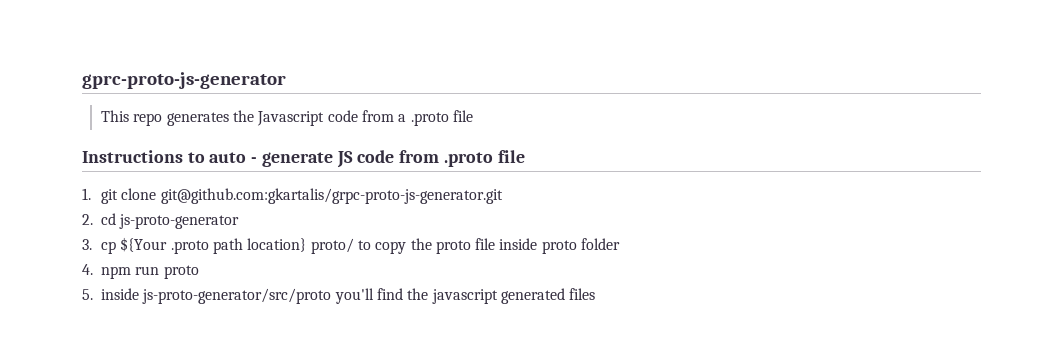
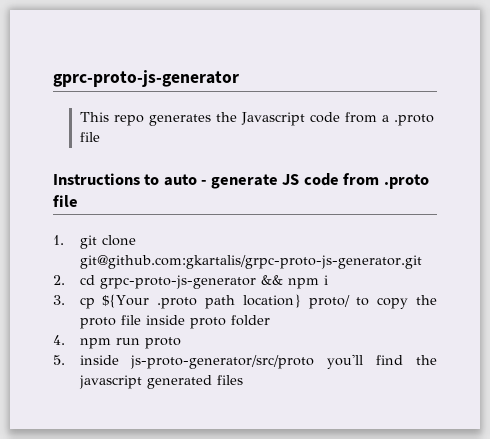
[119,214,240,229] js-proto-generator -> [99,275,328,289] grpc-proto-js-generator && npm i

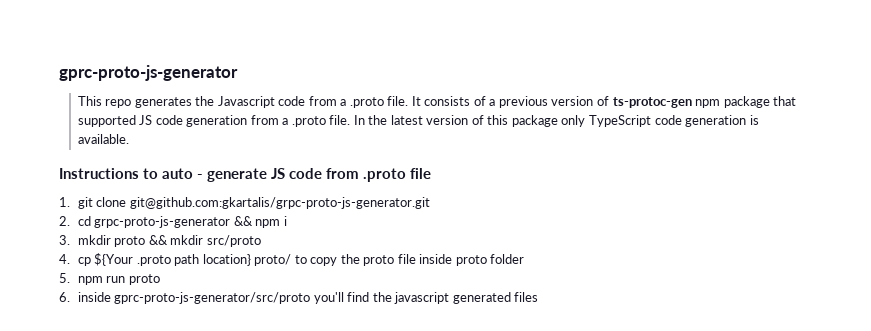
[79,132,100,142] file -> [387,96,797,108] [77,115,759,127] [77,134,129,144] file. It consists of a previous version of ts-protoc-gen npm package that supported JS code generation from a .proto file. In the latest version of this package only TypeScript code generation is available.
(65, 300) none -> [77,235,261,247] [59,254,70,264] mkdir proto && mkdir src/proto // 4.
[53,335,65,345] 4. -> [59,273,70,283] 5.
[53,355,315,369] 5. inside js-proto-generator/src/proto -> [59,292,311,304] 6. inside gprc-proto-js-generator/src/proto

